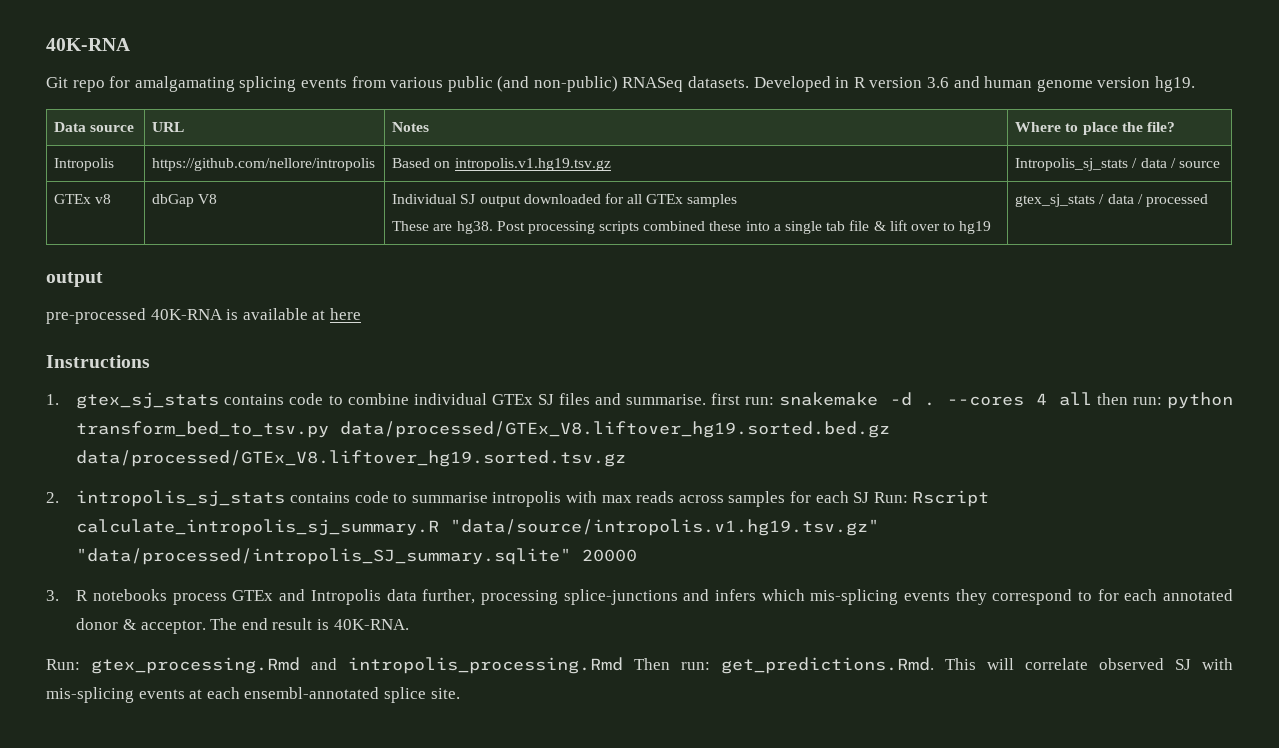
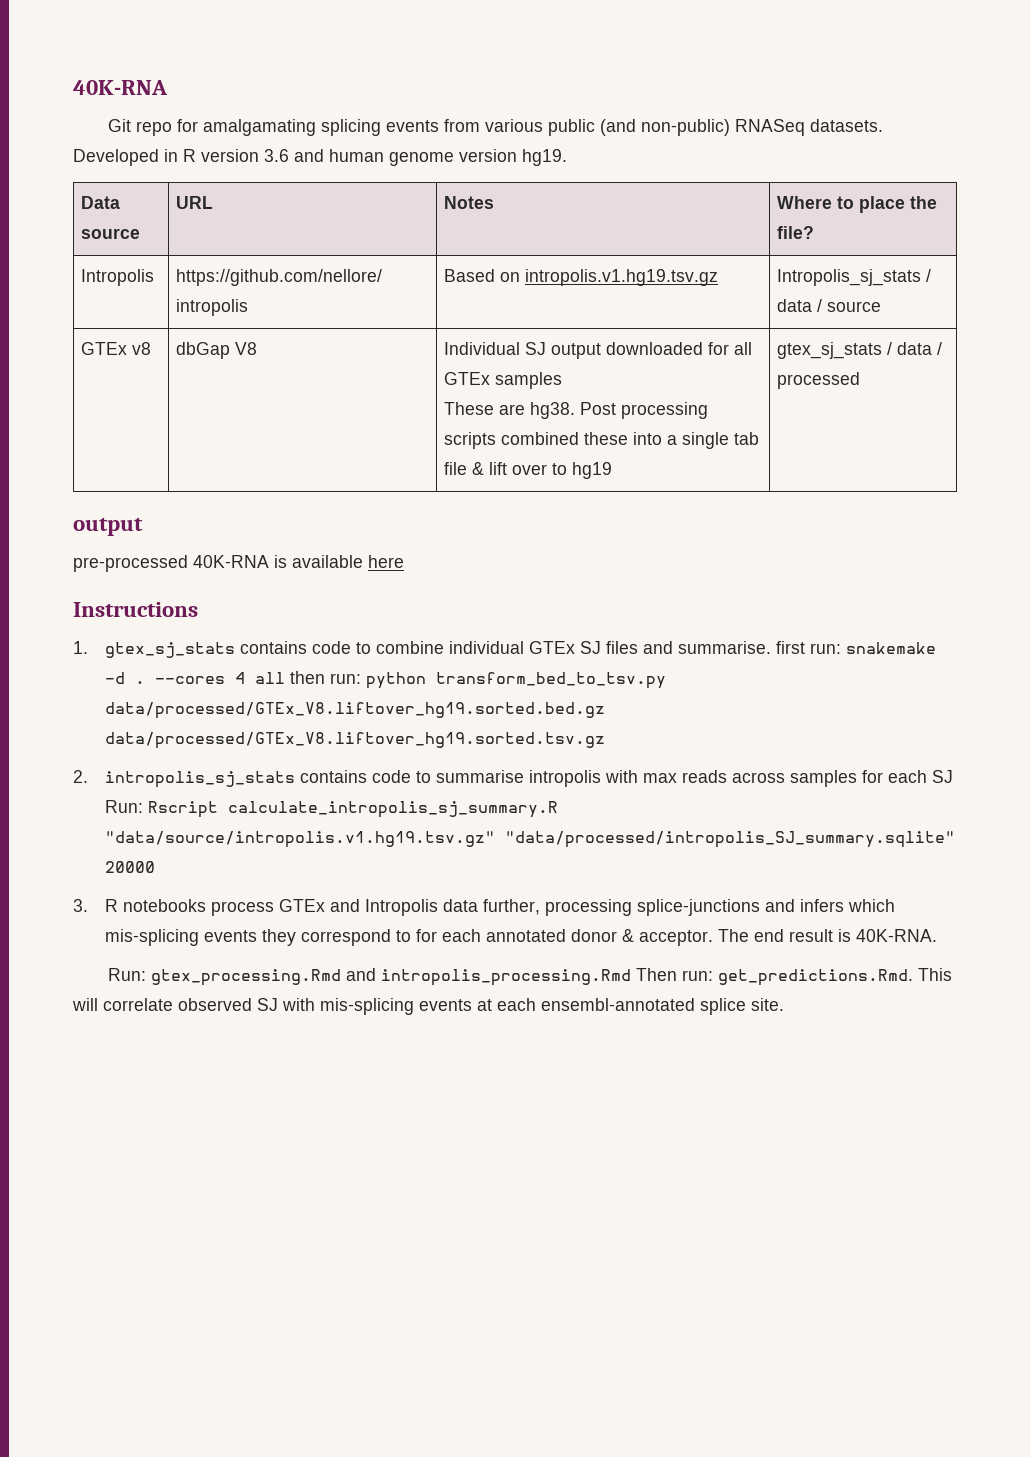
[312,310,326,320] at -> (363, 561) none

